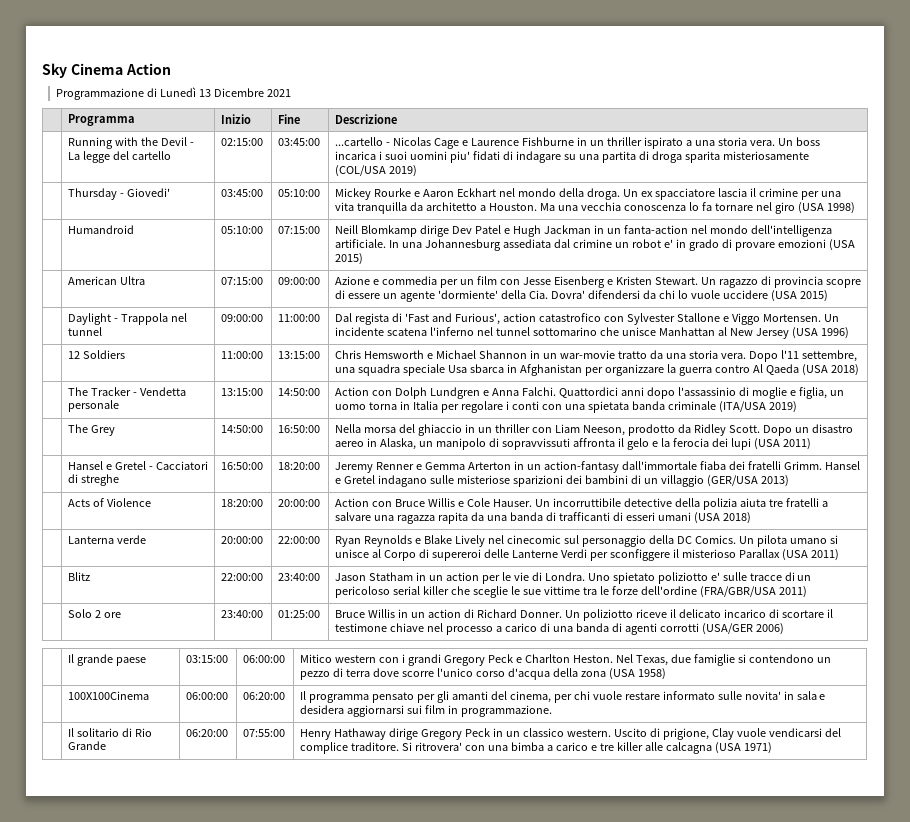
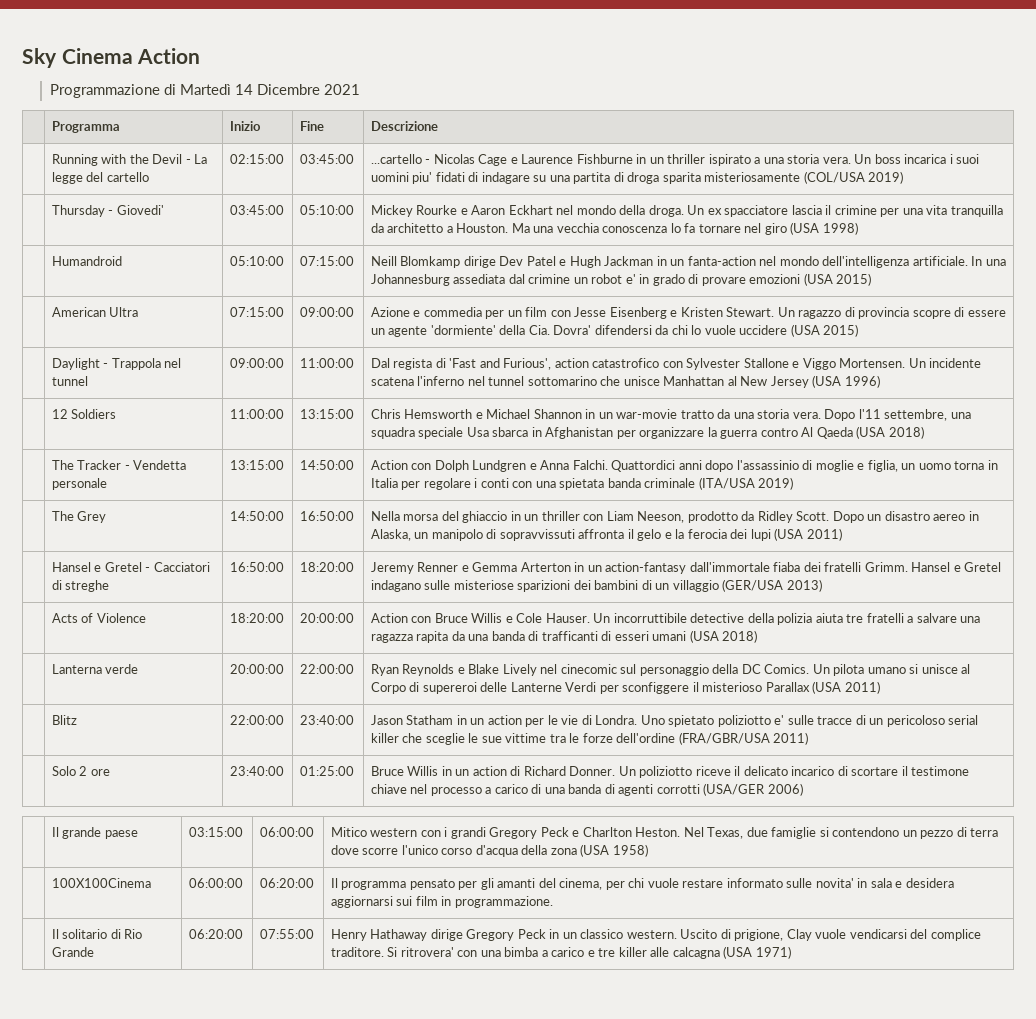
[159,87,211,97] Lunedì 13 -> [180,84,254,95] Martedì 14

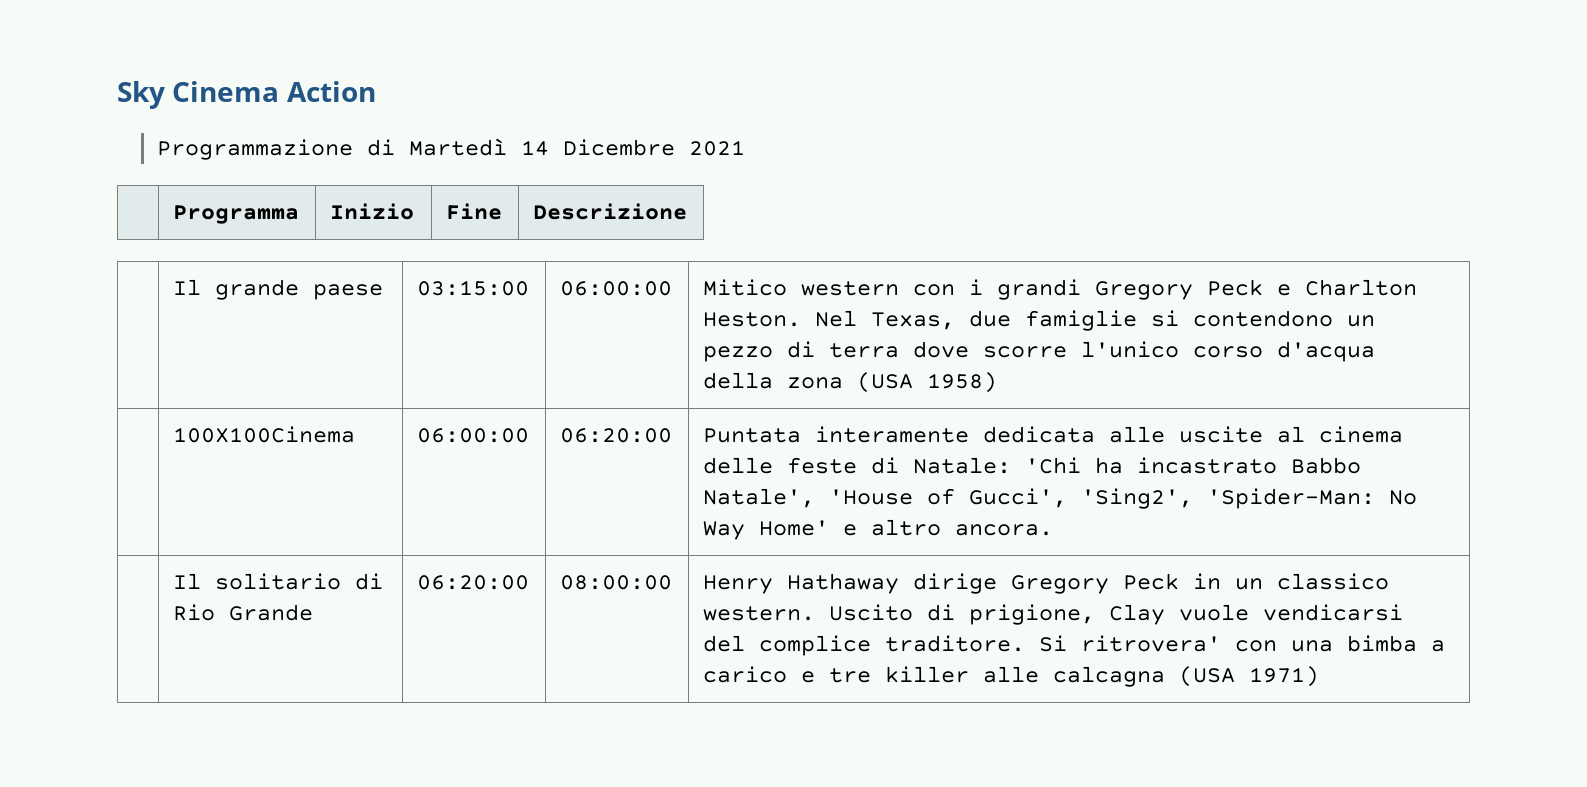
[51,154,208,166] [51,172,149,184] [229,154,284,164] [299,154,354,164] [370,154,980,166] [370,171,904,184] [51,205,164,217] [229,205,284,215] [299,205,354,215] [370,205,1003,217] [370,222,858,235] [51,256,122,266] [229,256,284,266] [299,256,354,266] [370,256,1006,268] [370,273,872,286] [51,307,139,317] [229,307,284,317] [299,307,354,317] [370,307,1006,319] [370,324,859,337] [51,358,182,370] [51,376,88,386] [229,358,284,368] [299,358,354,368] [370,358,982,370] [370,375,880,388] [51,409,117,419] [229,409,284,419] [299,409,354,419] [370,409,971,421] [370,426,924,439] [51,460,187,470] [51,478,107,490] [229,460,284,470] [299,460,354,470] [370,460,998,472] [370,477,794,490] [51,511,107,523] [229,511,284,521] [299,511,354,521] [370,511,979,523] [370,528,842,541] [51,562,210,572] [51,580,110,592] [229,562,284,572] [299,562,354,572] [370,562,1002,574] [370,579,822,592] [51,613,146,623] [229,613,284,623] [299,613,354,623] [370,613,981,625] [370,630,758,643] [51,664,139,674] [229,664,284,674] [299,664,354,674] [370,664,971,676] [370,681,880,694] [51,715,77,725] [229,715,284,725] [299,715,354,725] [370,715,979,727] [370,732,809,745] [51,766,110,776] [229,766,284,776] [299,766,354,776] [370,766,970,778] [370,783,803,796] // | Running with the Devil - La legge del cartello | 02:15:00 | 03:45:00 | ...cartello - Nicolas Cage e Laurence Fishburne in un thriller ispirato a una storia vera. Un boss incarica i suoi uomini piu' fidati di indagare su una partita di droga sparita misteriosamente (COL/USA 2019) // | Thursday - Giovedi' | 03:45:00 | 05:10:00 | Mickey Rourke e Aaron Eckhart nel mondo della droga. Un ex spacciatore lascia il crimine per una vita tranquilla da architetto a Houston. Ma una vecchia conoscenza lo fa tornare nel giro (USA 1998) // | Humandroid | 05:10:00 | 07:15:00 | Neill Blomkamp dirige Dev Patel e Hugh Jackman in un fanta-action nel mondo dell'intelligenza artificiale. In una Johannesburg assediata dal crimine un robot e' in grado di provare emozioni (USA 2015) // | American Ultra | 07:15:00 | 09:00:00 | Azione e commedia per un film con Jesse Eisenberg e Kristen Stewart. Un ragazzo di provincia scopre di essere un agente 'dormiente' della Cia. Dovra' difendersi da chi lo vuole uccidere (USA 2015) // | Daylight - Trappola nel tunnel | 09:00:00 | 11:00:00 | Dal regista di 'Fast and Furious', action catastrofico con Sylvester Stallone e Viggo Mortensen. Un incidente scatena l'inferno nel tunnel sottomarino che unisce Manhattan al New Jersey (USA 1996) // | 12 Soldiers | 11:00:00 | 13:15:00 | Chris Hemsworth e Michael Shannon in un war-movie tratto da una storia vera. Dopo l'11 settembre, una squadra speciale Usa sbarca in Afghanistan per organizzare la guerra contro Al Qaeda (USA 2018) // | The Tracker - Vendetta personale | 13:15:00 | 14:50:00 | Action con Dolph Lundgren e Anna Falchi. Quattordici anni dopo l'assassinio di moglie e figlia, un uomo torna in Italia per regolare i conti con una spietata banda criminale (ITA/USA 2019) // | The Grey | 14:50:00 | 16:50:00 | Nella morsa del ghiaccio in un thriller con Liam Neeson, prodotto da Ridley Scott. Dopo un disastro aereo in Alaska, un manipolo di sopravvissuti affronta il gelo e la ferocia dei lupi (USA 2011) // | Hansel e Gretel - Cacciatori di streghe | 16:50:00 | 18:20:00 | Jeremy Renner e Gemma Arterton in un action-fantasy dall'immortale fiaba dei fratelli Grimm. Hansel e Gretel indagano sulle misteriose sparizioni dei bambini di un villaggio (GER/USA 2013) // | Acts of Violence | 18:20:00 | 20:00:00 | Action con Bruce Willis e Cole Hauser. Un incorruttibile detective della polizia aiuta tre fratelli a salvare una ragazza rapita da una banda di trafficanti di esseri umani (USA 2018) // | Lanterna verde | 20:00:00 | 22:00:00 | Ryan Reynolds e Blake Lively nel cinecomic sul personaggio della DC Comics. Un pilota umano si unisce al Corpo di supereroi delle Lanterne Verdi per sconfiggere il misterioso Parallax (USA 2011) // | Blitz | 22:00:00 | 23:40:00 | Jason Statham in un action per le vie di Londra. Uno spietato poliziotto e' sulle tracce di un pericoloso serial killer che sceglie le sue vittime tra le forze dell'ordine (FRA/GBR/USA 2011) // | Solo 2 ore | 23:40:00 | 01:25:00 | Bruce Willis in un action di Richard Donner. Un poliziotto riceve il delicato incarico di scortare il testimone chiave nel processo a carico di una banda di agenti corrotti (USA/GER 2006) -> (688, 211) none
[330,878,954,890] [330,896,553,908] Il programma pensato per gli amanti del cinema, per chi vuole restare informato sulle novita' in sala e desidera aggiornarsi sui film in programmazione. -> [703,426,1404,443] [703,457,1362,474] [703,488,1418,509] [703,519,1054,540] Puntata interamente dedicata alle uscite al cinema delle feste di Natale: 'Chi ha incastrato Babbo Natale', 'House of Gucci', 'Sing2', 'Spider-Man: No Way Home' e altro ancora.
[259,929,314,939] 07:55:00 -> [560,575,673,590] 08:00:00

